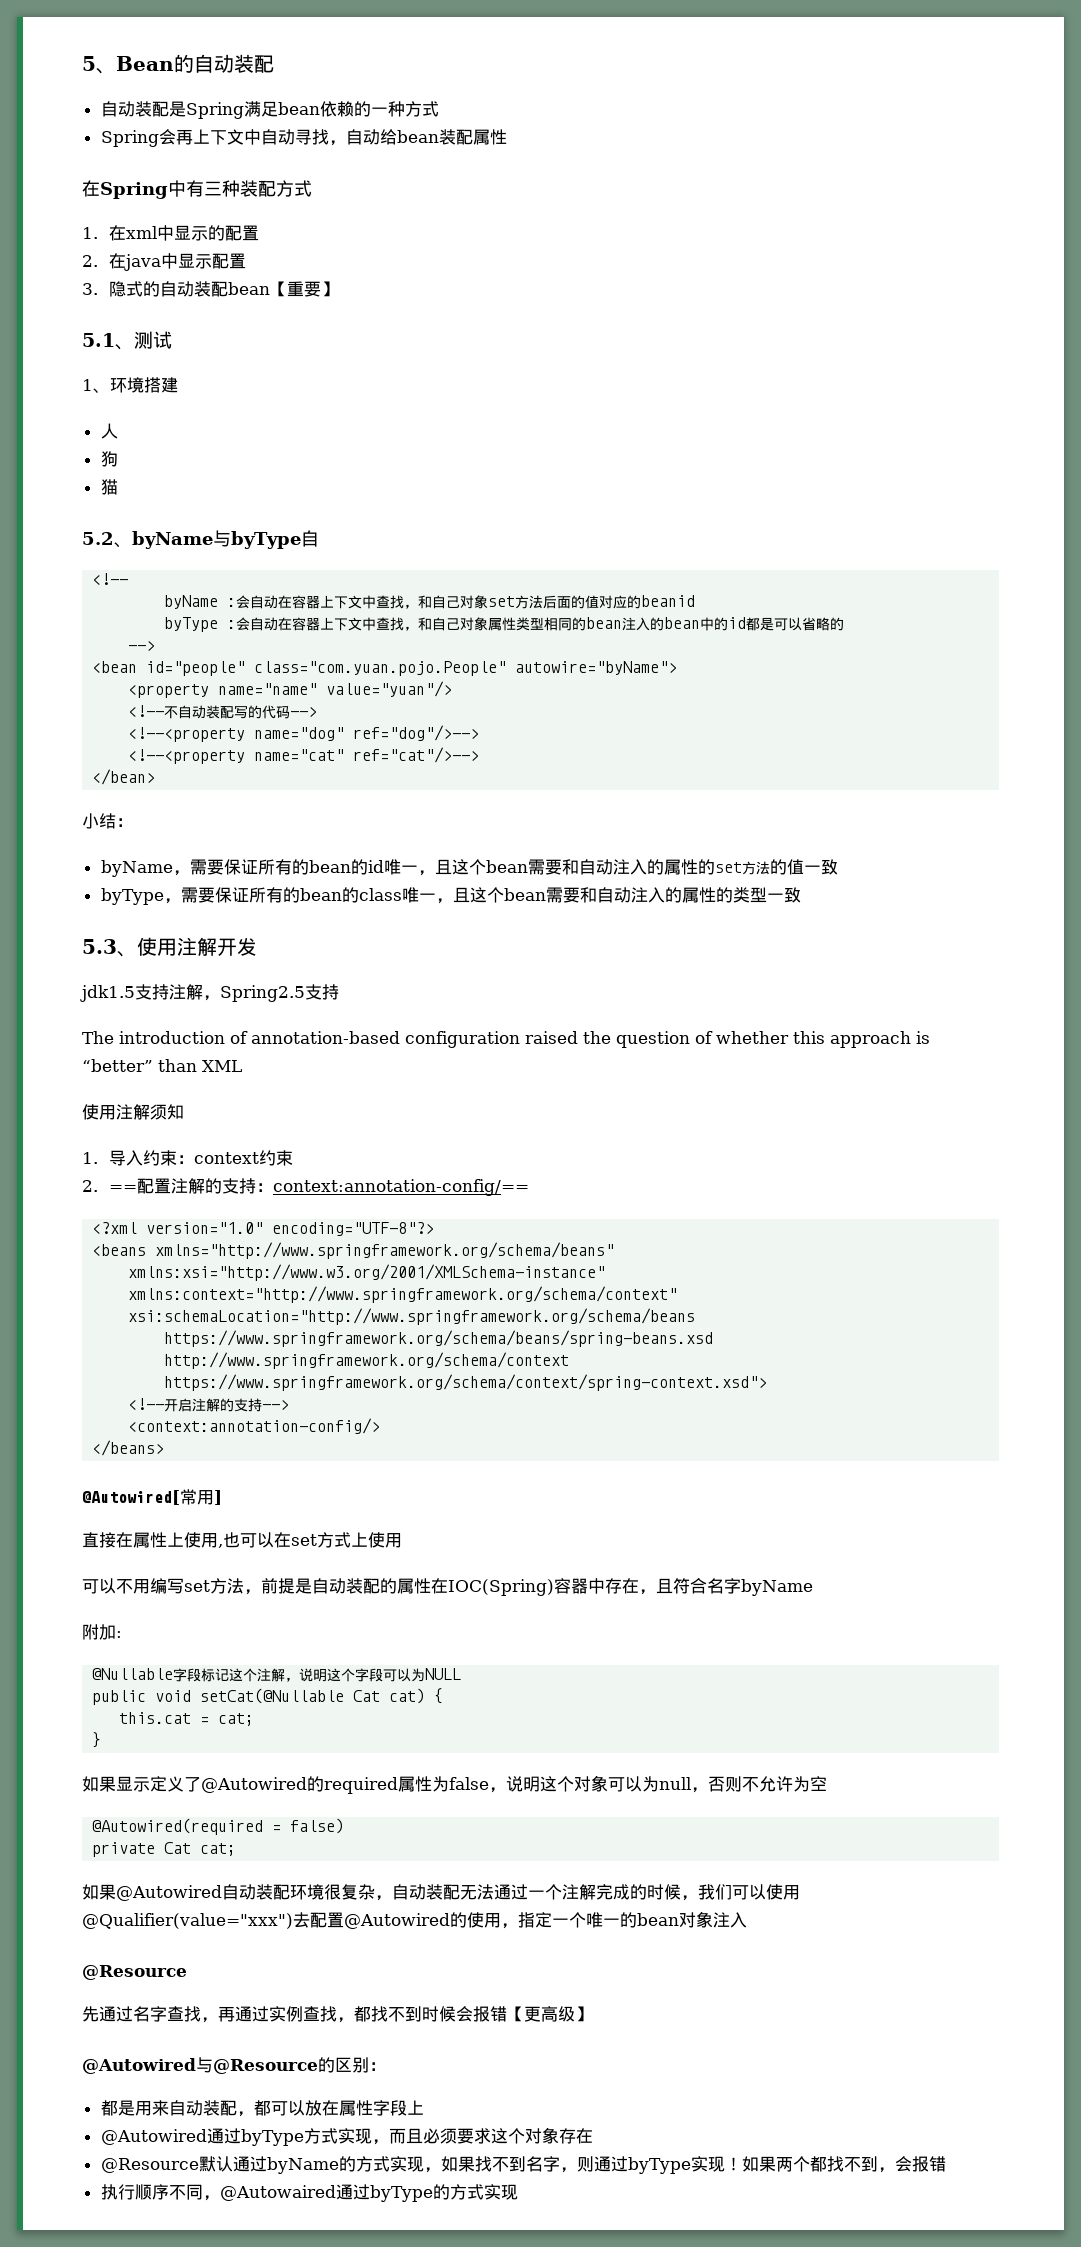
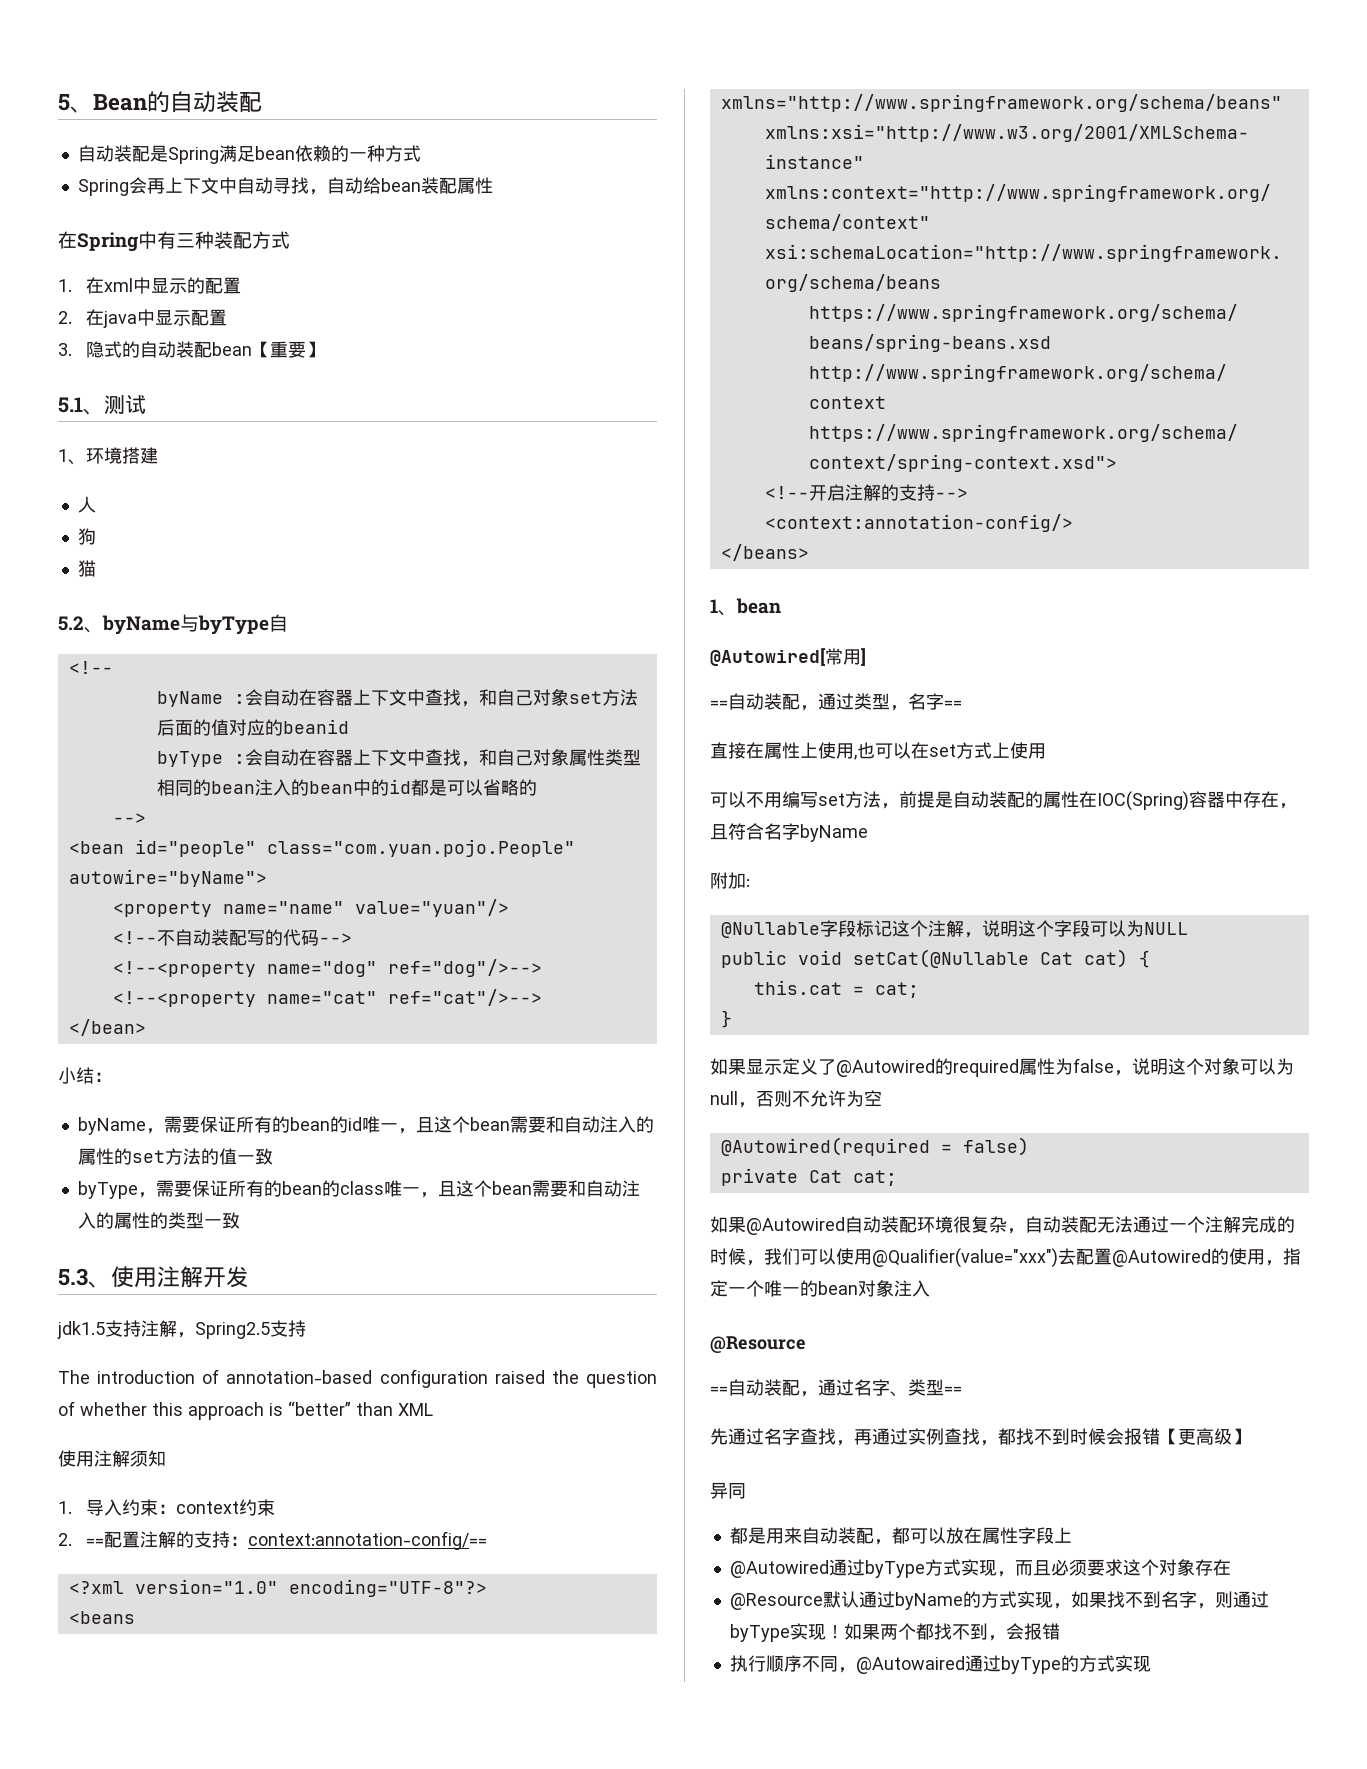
(165, 1448) none -> [710,598,781,616] // 1、bean
(222, 1497) none -> [710,693,962,711] // ==自动装配，通过类型，名字==
(187, 1972) none -> [710,1379,962,1397] // ==自动装配，通过名字、类型==
[82,2057,386,2074] @Autowired与@Resource的区别： -> [710,1482,746,1499] 异同

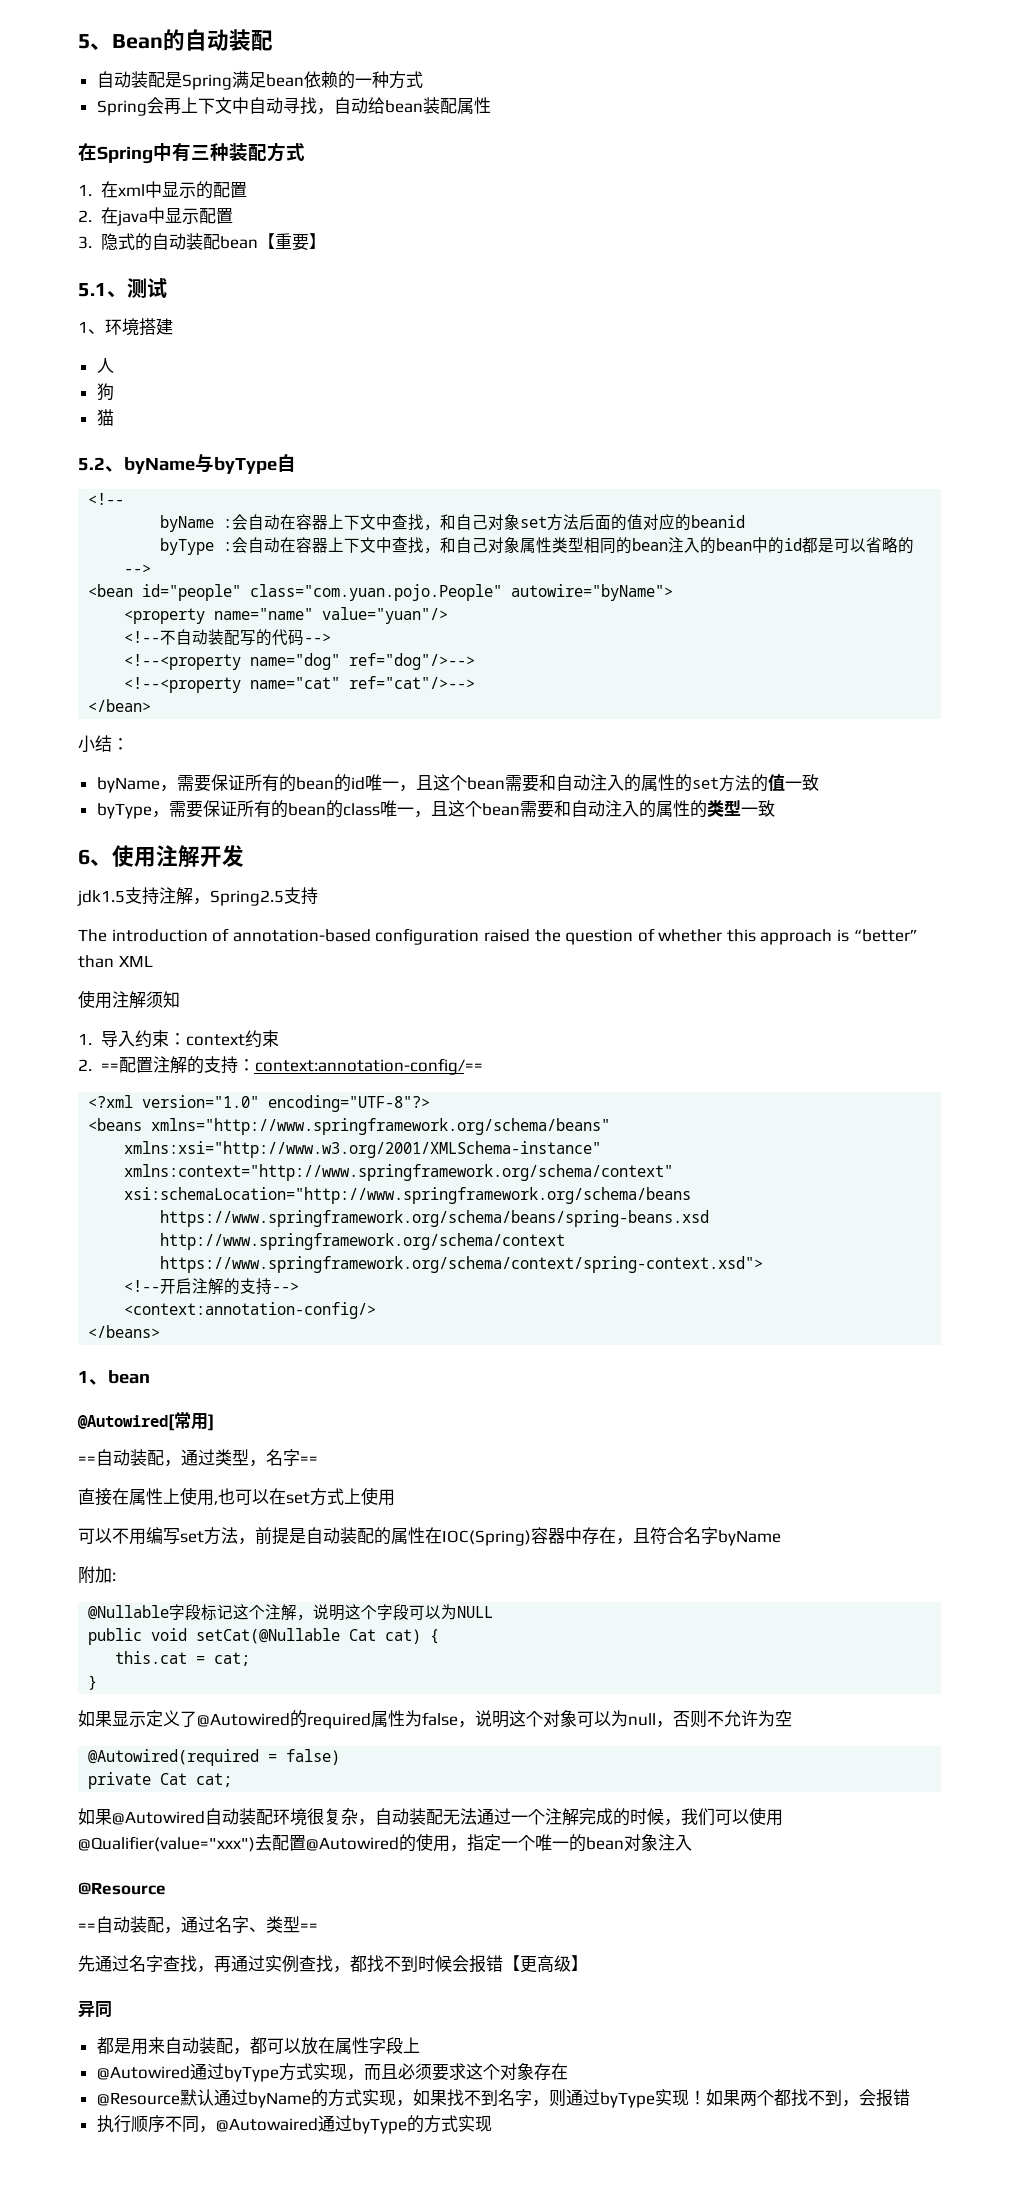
[58,1268,88,1286] 5.3 -> [78,849,90,865] 6

